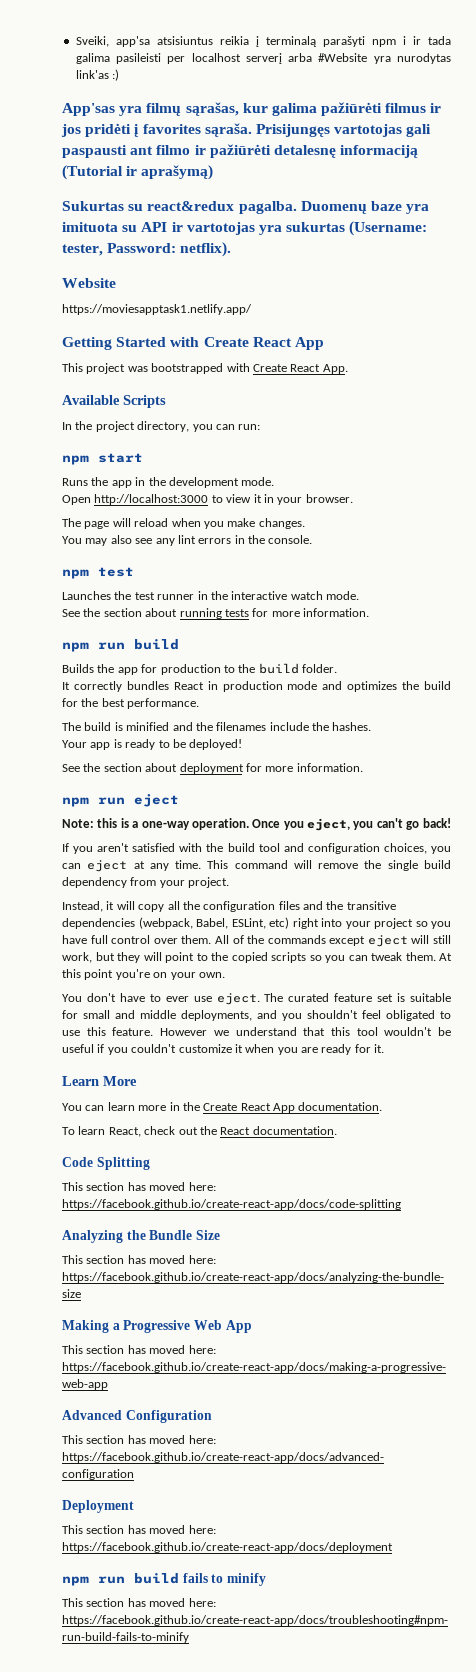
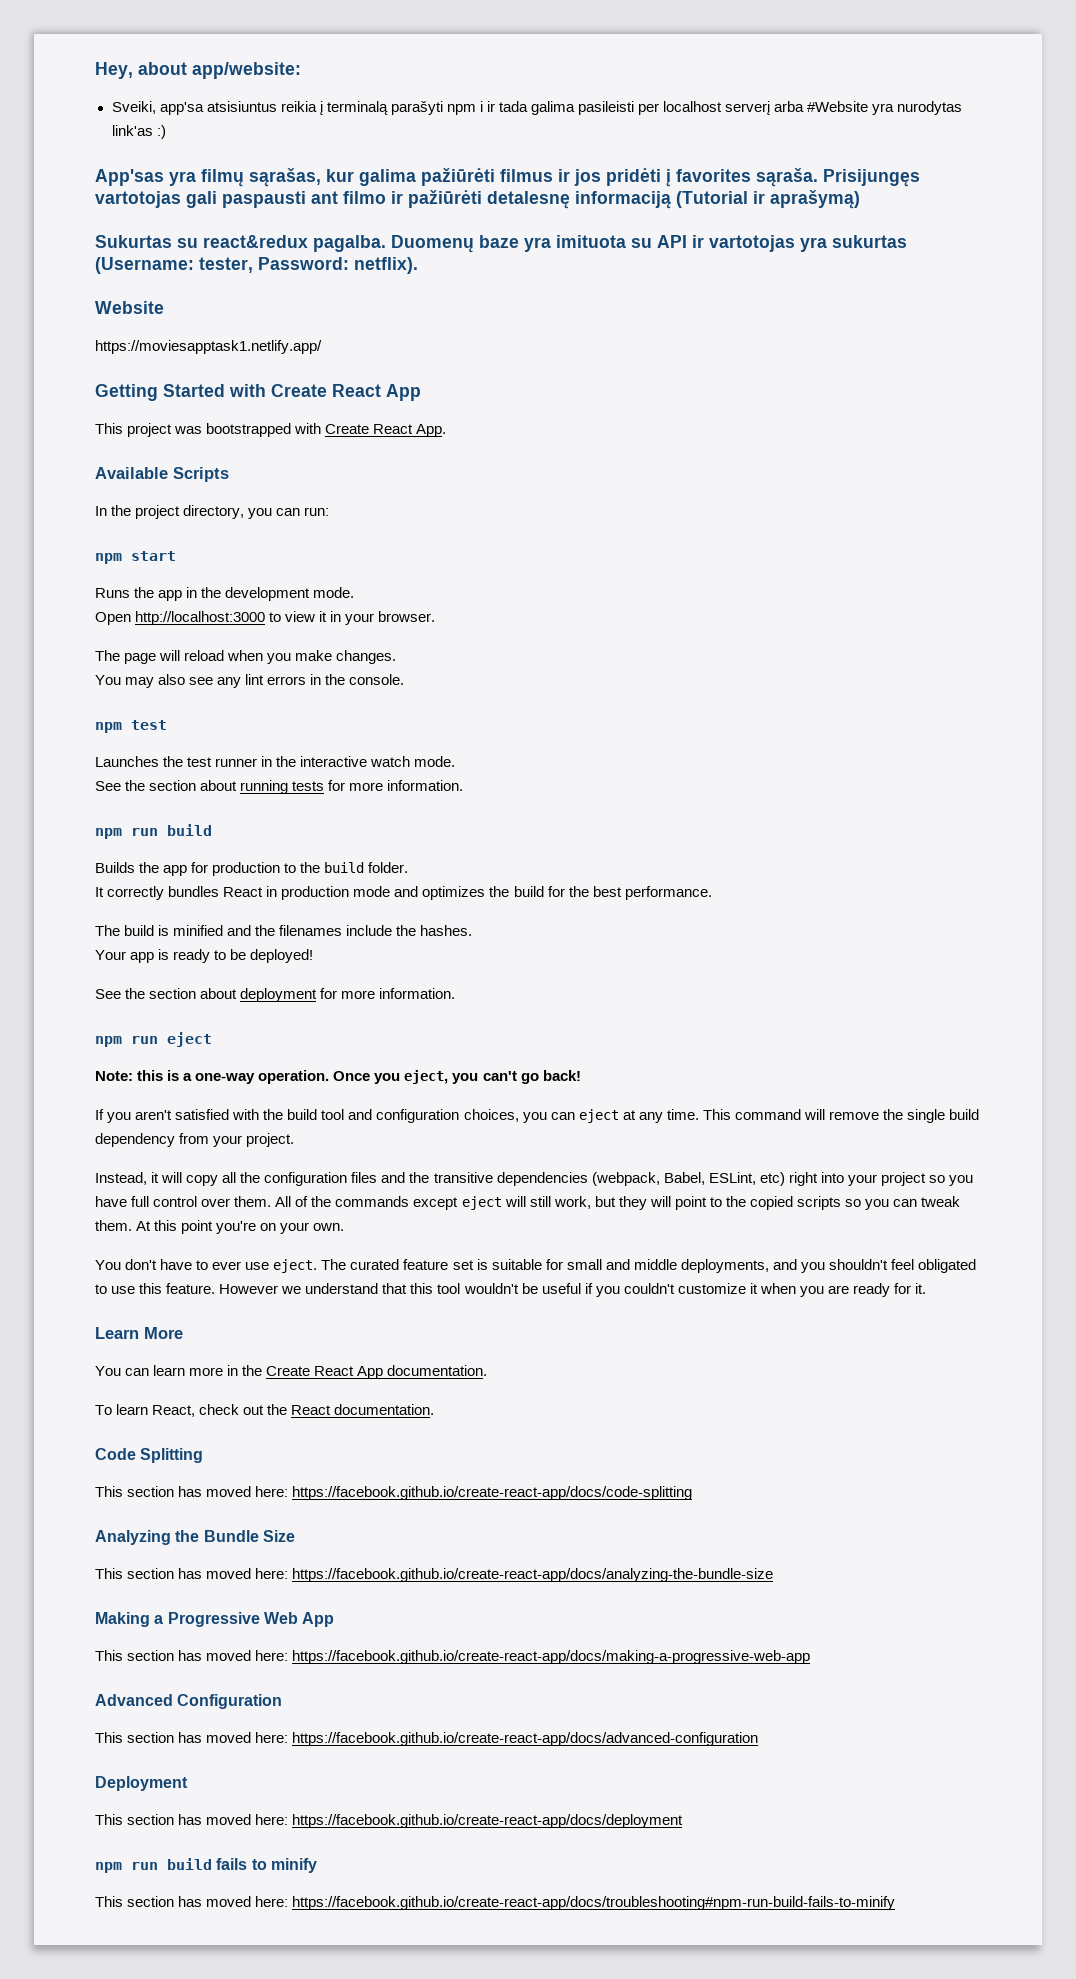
(75, 41) none -> [95,62,301,79] Hey, about app/website: //

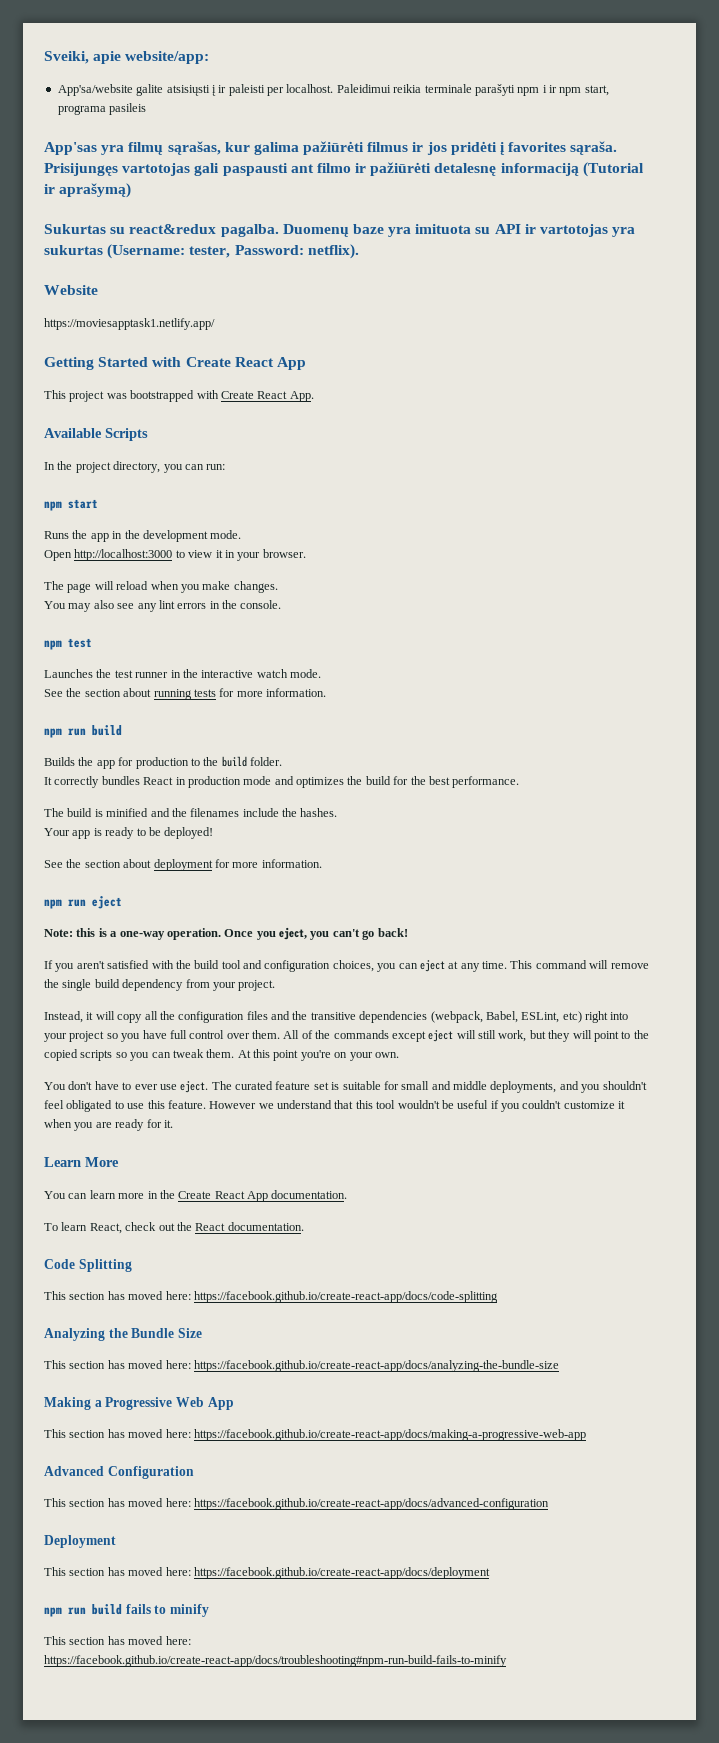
[95,62,301,79] [111,101,963,115] [111,125,166,139] Hey, about app/website: // Sveiki, app'sa atsisiuntus reikia į terminalą parašyti npm i ir tada galima pasileisti per localhost serverį arba #Website yra nurodytas link'as :) -> [44,51,210,64] [57,84,609,96] [57,103,147,115] Sveiki, apie website/app: // App'sa/website galite atsisiųsti į ir paleisti per localhost. Paleidimui reikia terminale parašyti npm i ir npm start, programa pasileis

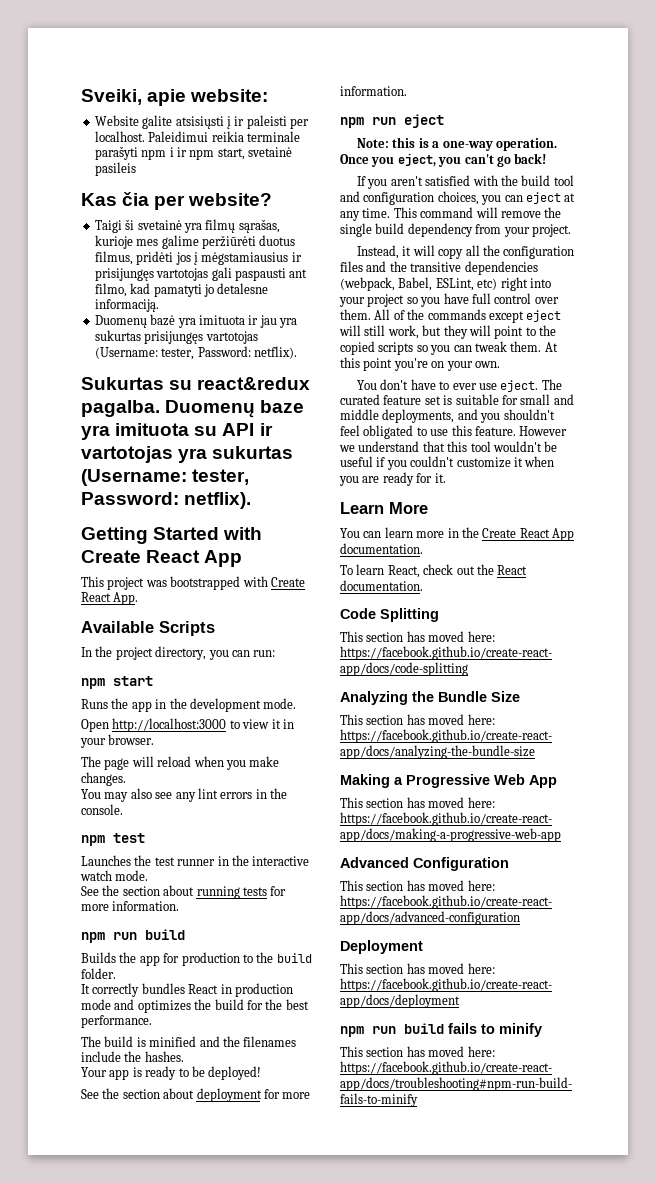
[125,51,210,64] [57,84,133,96] website/app: // App'sa/website -> [190,89,269,102] [94,115,139,126] website: // Website
[57,105,106,115] programa -> [248,147,292,157] svetainė
[44,141,618,155] [44,162,644,177] [44,183,132,198] App'sas yra filmų sąrašas, kur galima pažiūrėti filmus ir jos pridėti į favorites sąraša. Prisijungęs vartotojas gali paspausti ant filmo ir pažiūrėti detalesnę informaciją (Tutorial ir aprašymą) -> [81,192,273,210] [94,219,280,233] [94,235,296,249] [94,251,302,265] [94,267,308,281] [94,283,269,297] [94,299,159,312] [94,314,297,328] [94,330,258,344] [94,346,297,360] Kas čia per website? // Taigi ši svetainė yra filmų sąrašas, kurioje mes galime peržiūrėti duotus filmus, pridėti jos į mėgstamiausius ir prisijungęs vartotojas gali paspausti ant filmo, kad pamatyti jo detalesne informaciją. // Duomenų bazė yra imituota ir jau yra sukurtas prisijungęs vartotojas (Username: tester, Password: netflix).
[44,285,98,295] [44,318,215,330] // Website // https://moviesapptask1.netlify.app/ -> (252, 500) none

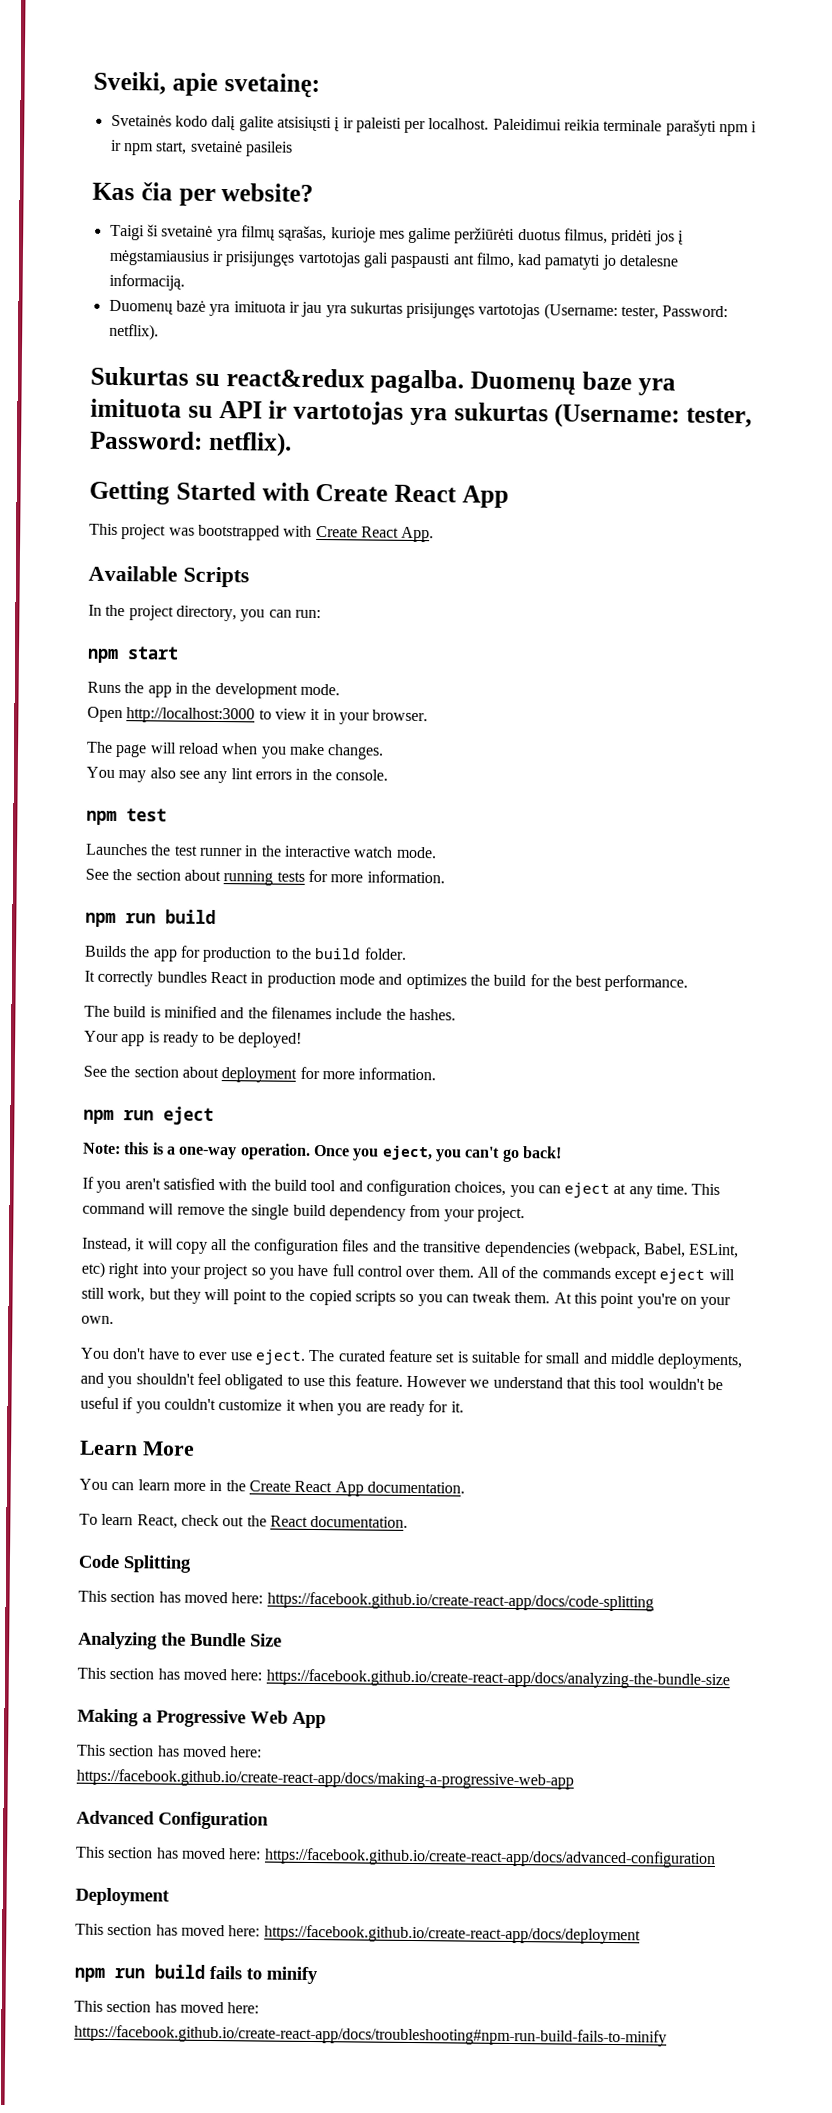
[190,89,269,102] [94,115,139,126] website: // Website -> [223,73,320,98] [110,114,237,131] svetainę: // Svetainės kodo dalį

